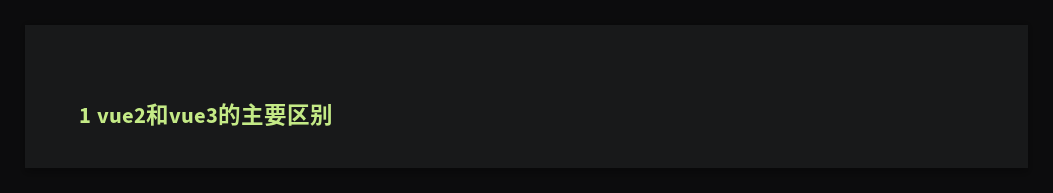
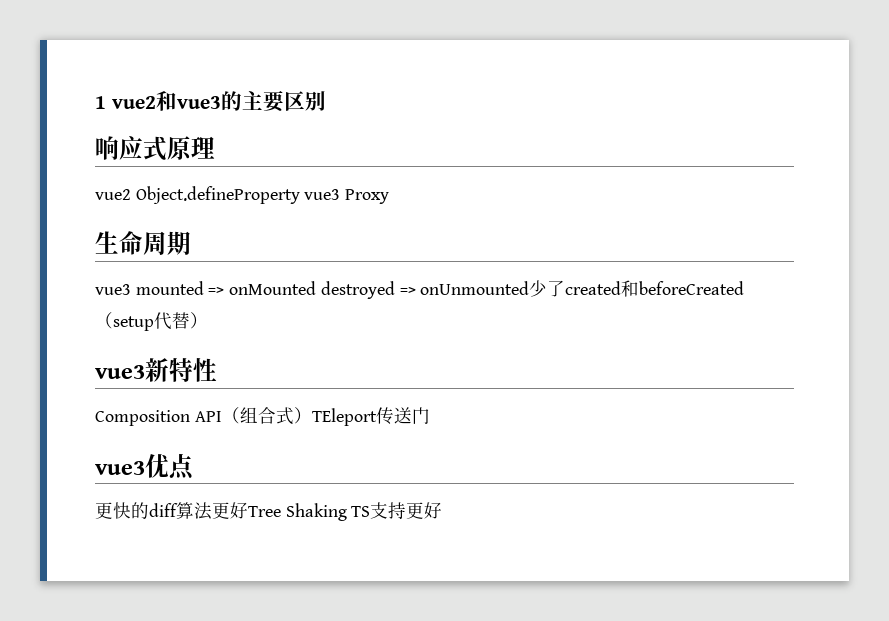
(334, 114) none -> [95,136,215,161] [95,186,390,204] [95,231,191,255] [95,280,745,299] [95,312,208,331] [95,358,217,382] [95,407,430,426] [95,453,194,480] [95,502,443,521] // 响应式原理 // vue2 Object.defineProperty vue3 Proxy // 生命周期 // vue3 mounted => onMounted destroyed => onUnmounted少了created和beforeCreated（setup代替） // vue3新特性 // Composition API（组合式）TEleport传送门 // vue3优点 // 更快的diff算法更好Tree Shaking TS支持更好

